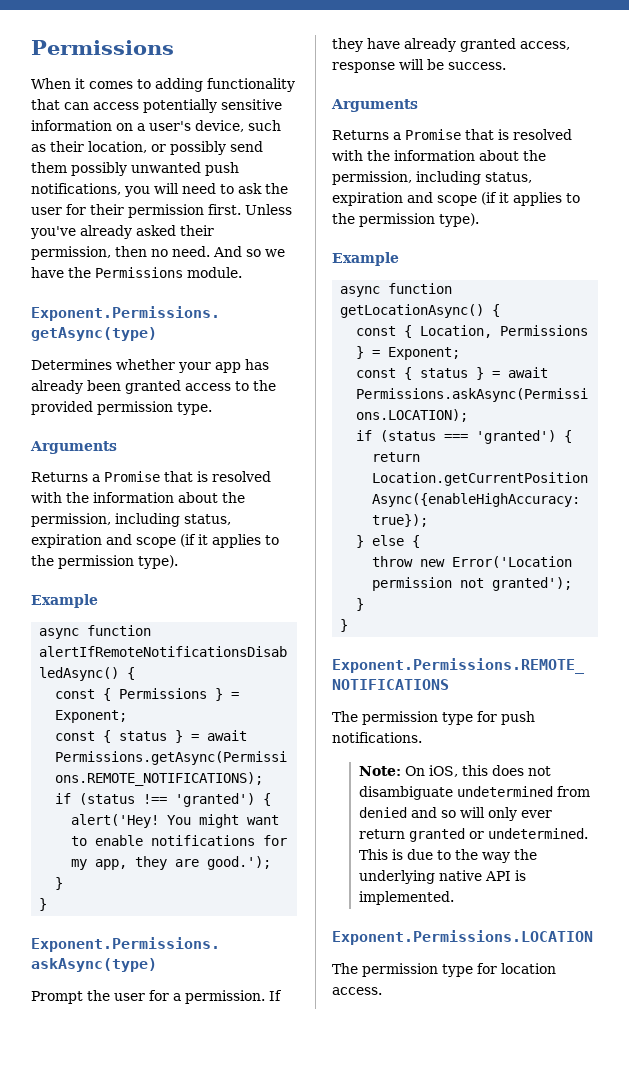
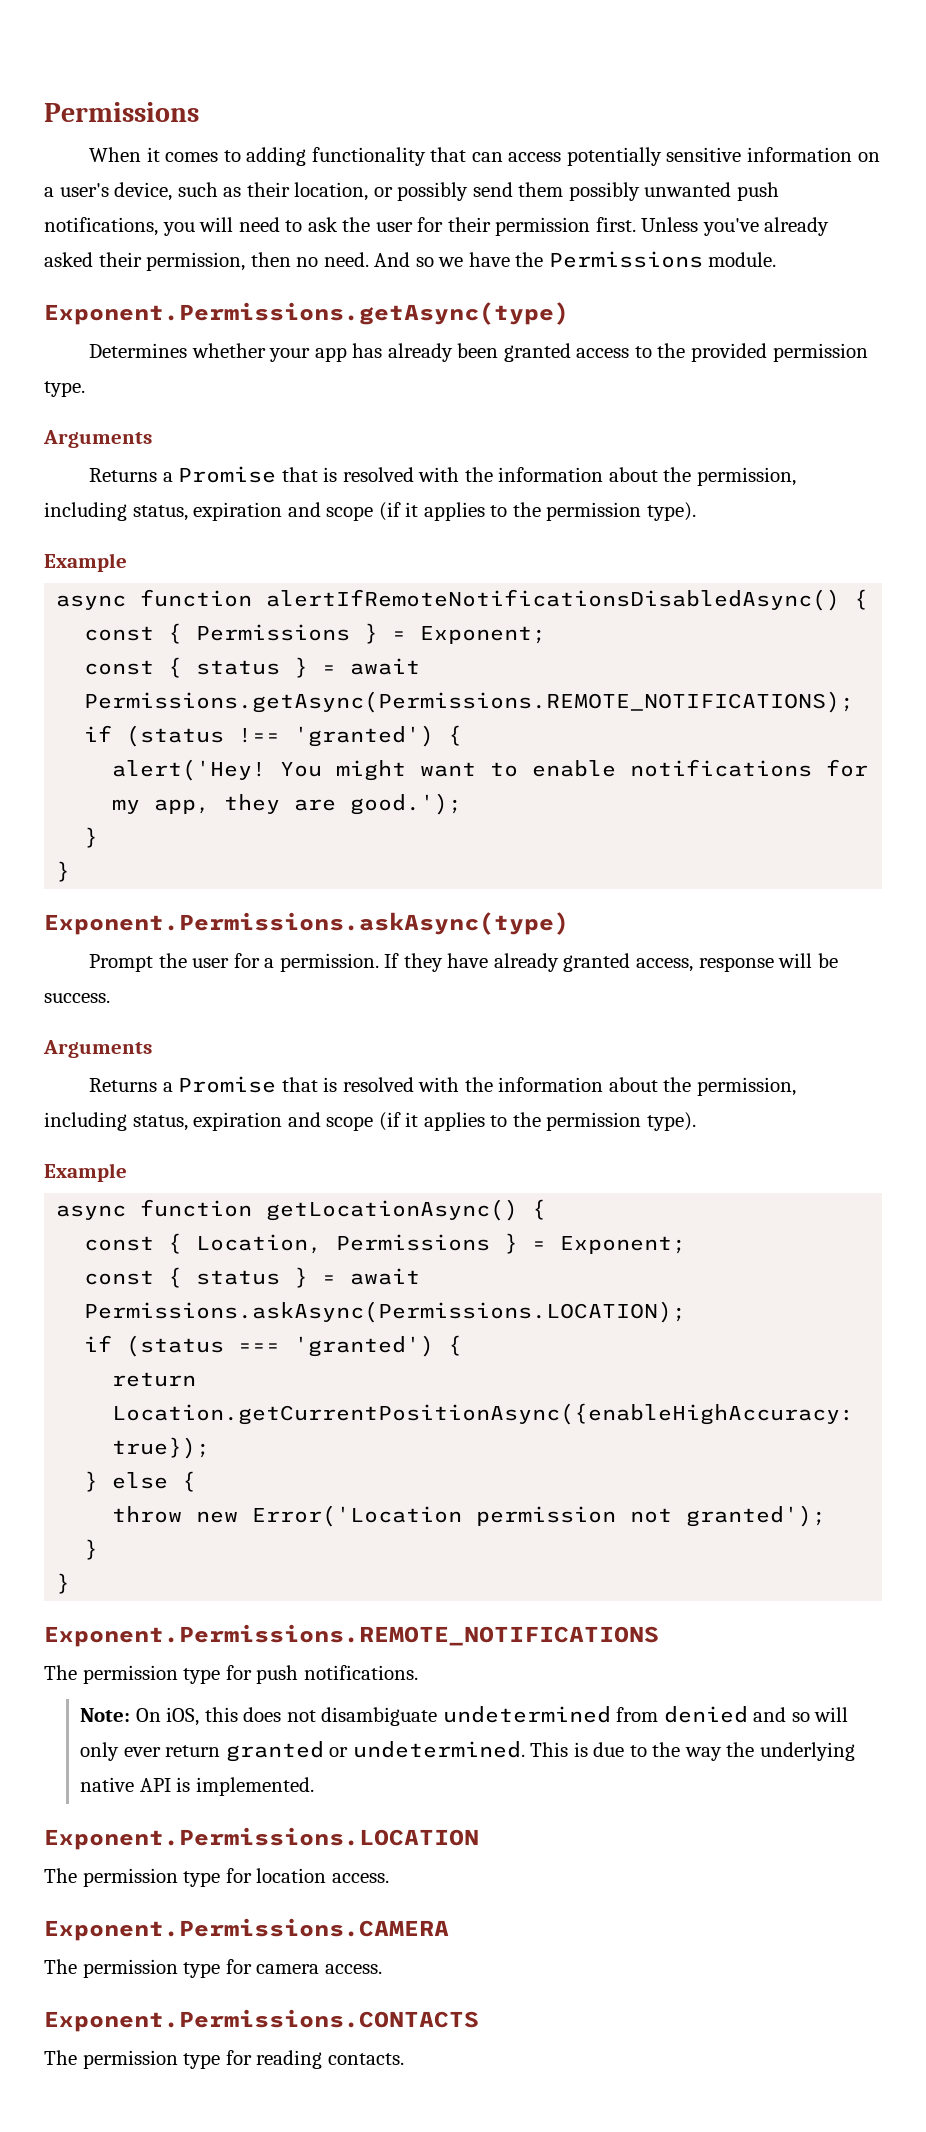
(382, 991) none -> [44,1918,449,1941] [44,1959,382,1978] [44,2009,479,2032] [44,2050,404,2069] // Exponent.Permissions.CAMERA // The permission type for camera access. // Exponent.Permissions.CONTACTS // The permission type for reading contacts.

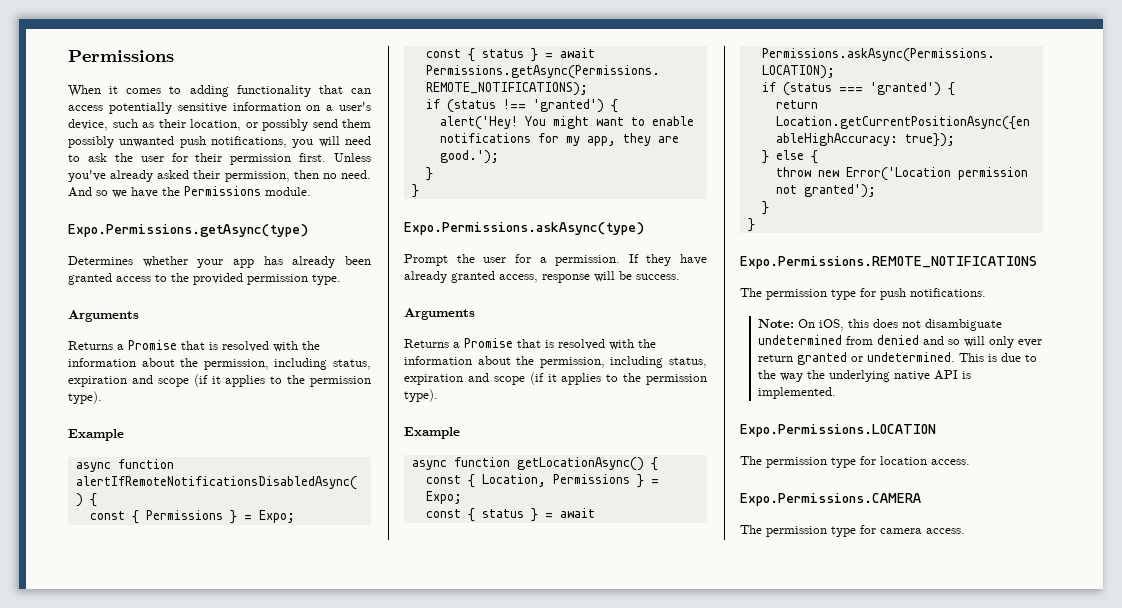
[44,302,569,325] Exponent.Permissions.getAsync(type) -> [68,224,308,237] Expo.Permissions.getAsync(type)
[420,626,547,644] Exponent; -> [258,510,295,523] Expo;
[44,912,569,935] Exponent.Permissions.askAsync(type) -> [404,222,644,235] Expo.Permissions.askAsync(type)
[560,1236,687,1254] Exponent; -> [425,491,462,504] Expo;
[44,1624,659,1647] Exponent.Permissions.REMOTE_NOTIFICATIONS -> [740,256,1037,269] Expo.Permissions.REMOTE_NOTIFICATIONS
[44,1827,479,1850] Exponent.Permissions.LOCATION -> [740,424,936,437] Expo.Permissions.LOCATION
[44,1918,449,1941] Exponent.Permissions.CAMERA -> [740,493,921,506] Expo.Permissions.CAMERA
[44,2009,479,2032] [44,2050,404,2069] // Exponent.Permissions.CONTACTS // The permission type for reading contacts. -> (965, 531) none

